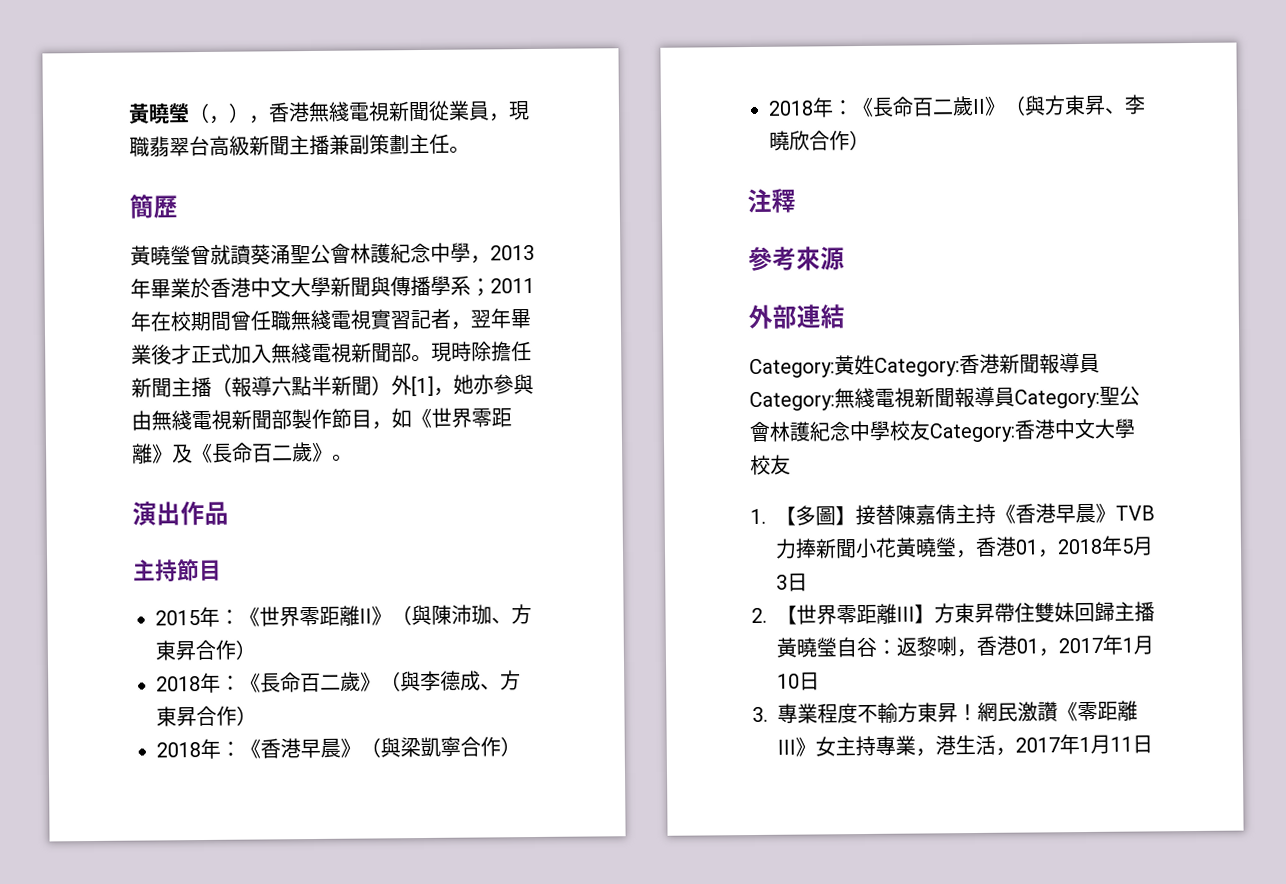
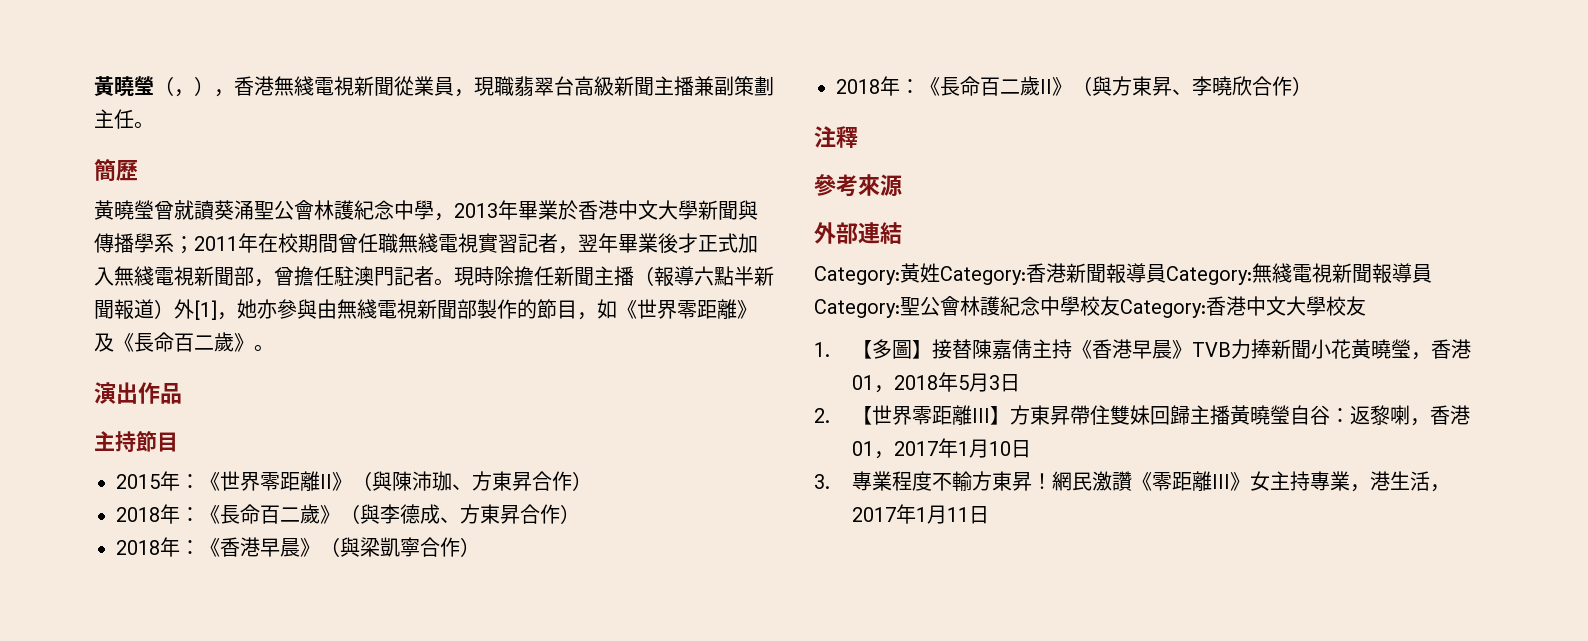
(412, 352) none -> [254,266,434,287] ，曾擔任駐澳門記者
(372, 386) none -> [114,299,154,320] 報道
(332, 419) none -> [517,299,537,319] 的

